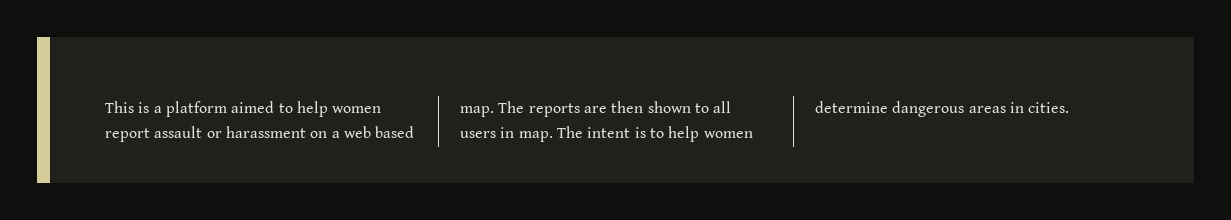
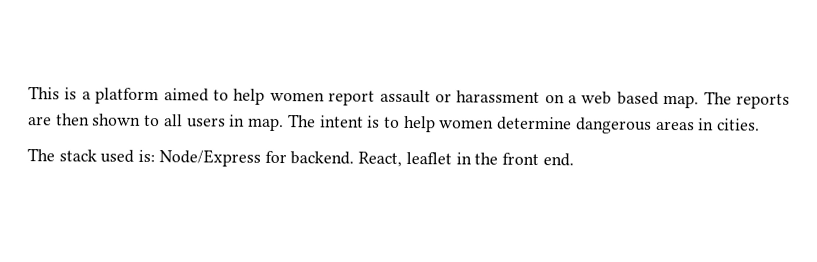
(1070, 107) none -> [27,148,574,167] // The stack used is: Node/Express for backend. React, leaflet in the front end.

